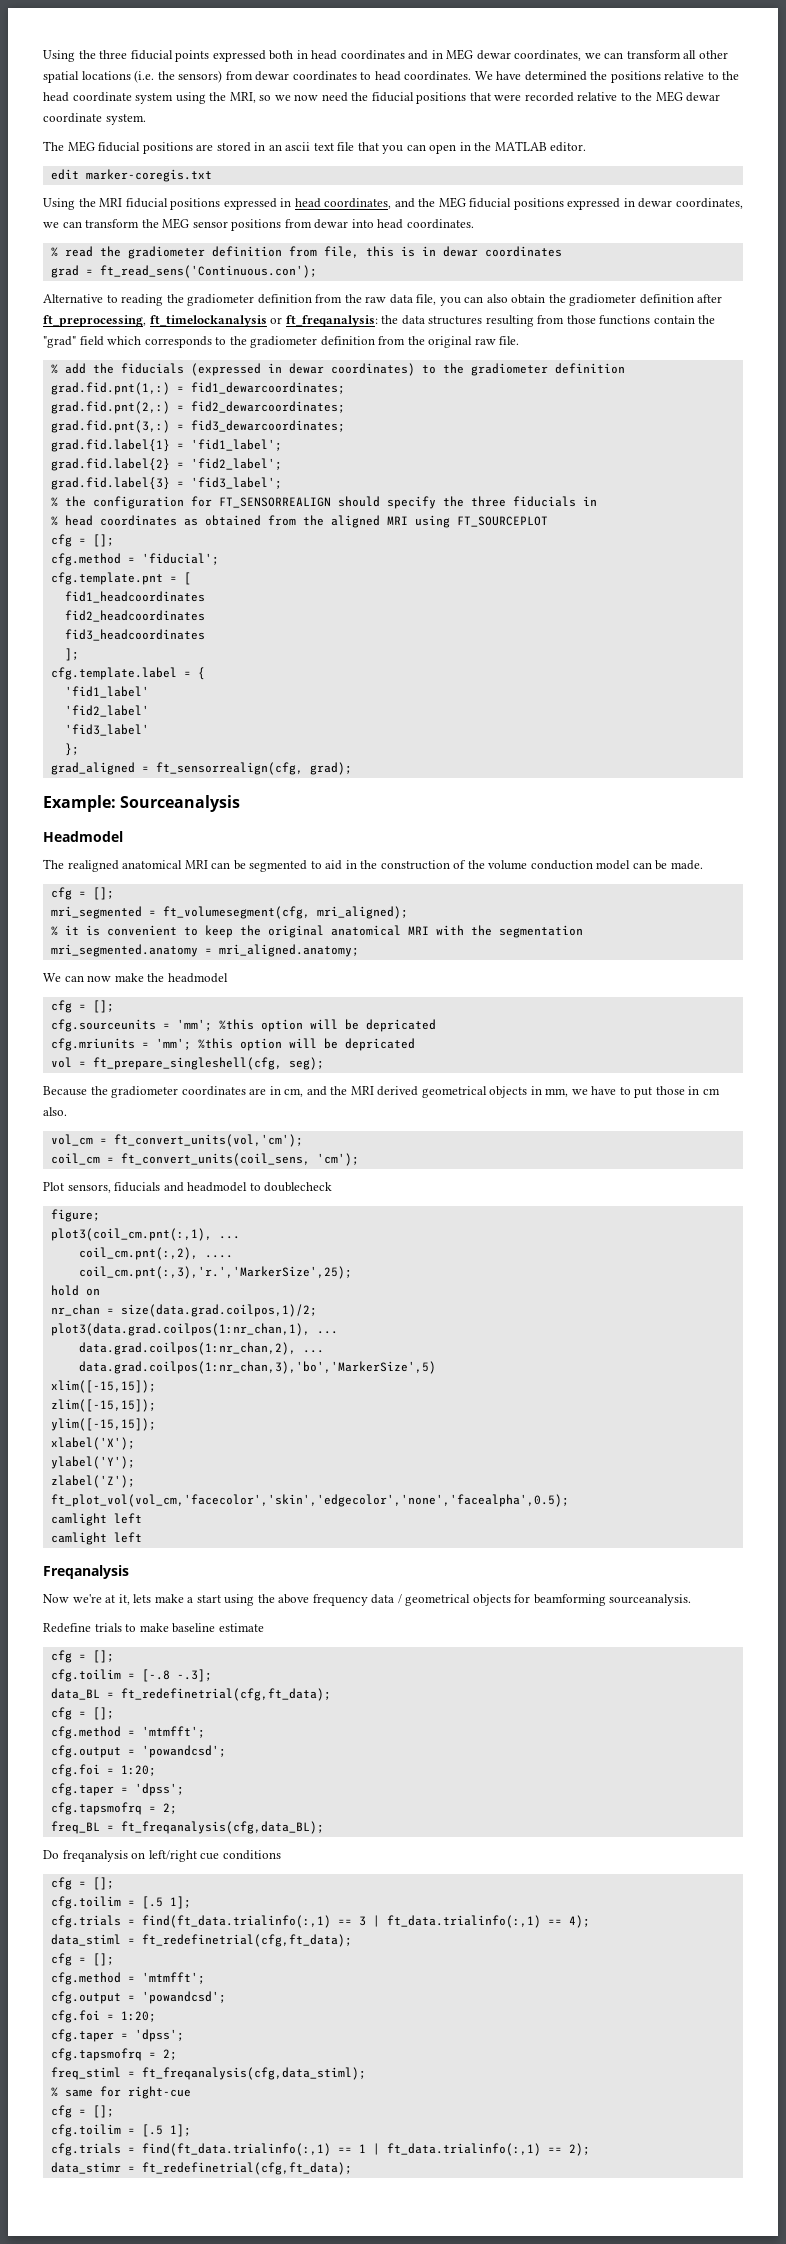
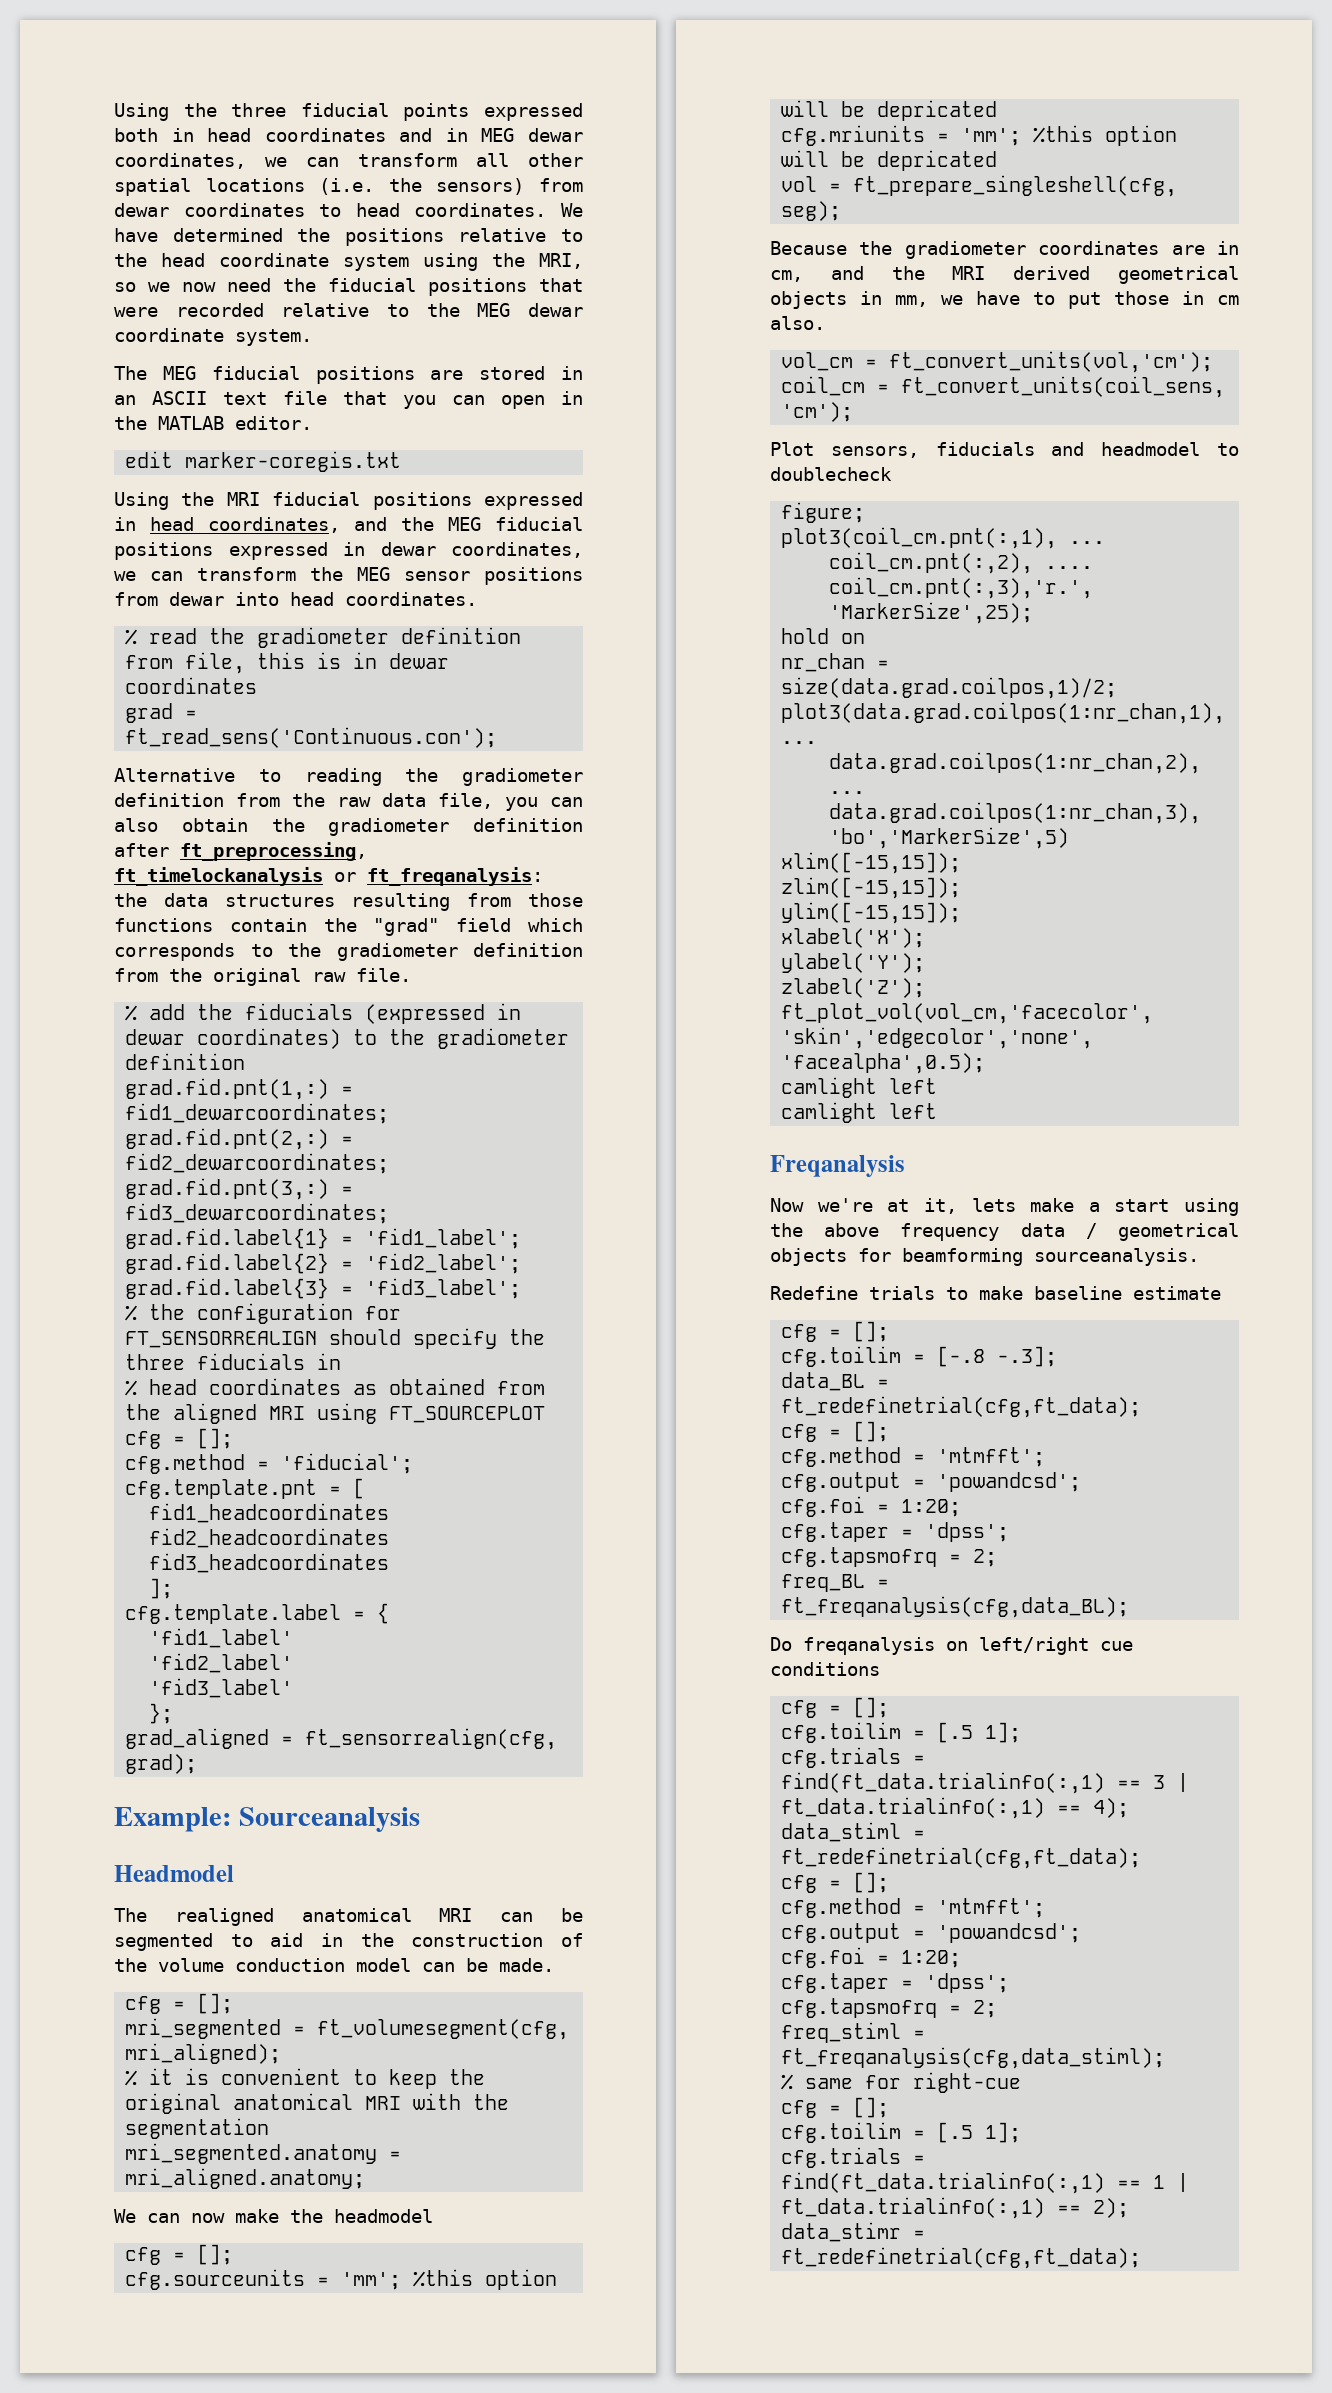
[285,142,311,151] ascii -> [152,391,207,405] ASCII

